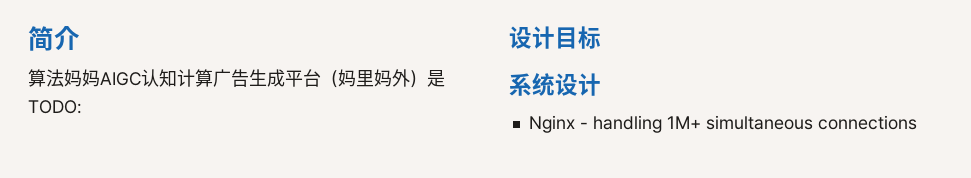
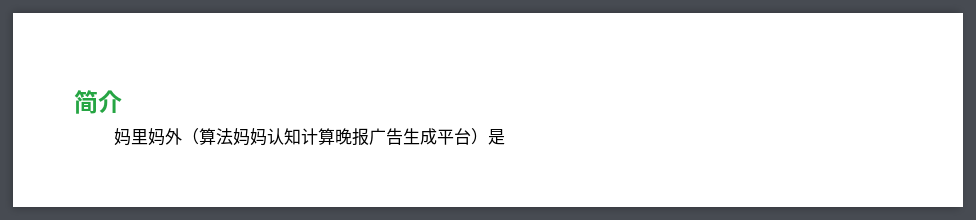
(80, 38) none -> [113,128,199,146] 妈里妈外（
[100,72,141,86] AIGC -> (267, 137) none
(213, 78) none -> [334,128,369,146] 晚报
[321,69,445,88] [28,100,82,114] [509,26,601,49] [509,73,601,96] [528,115,917,133] （妈里妈外）是TODO: // 设计目标 // 系统设计 // Nginx - handling 1M+ simultaneous connections -> [470,128,505,145] ）是

